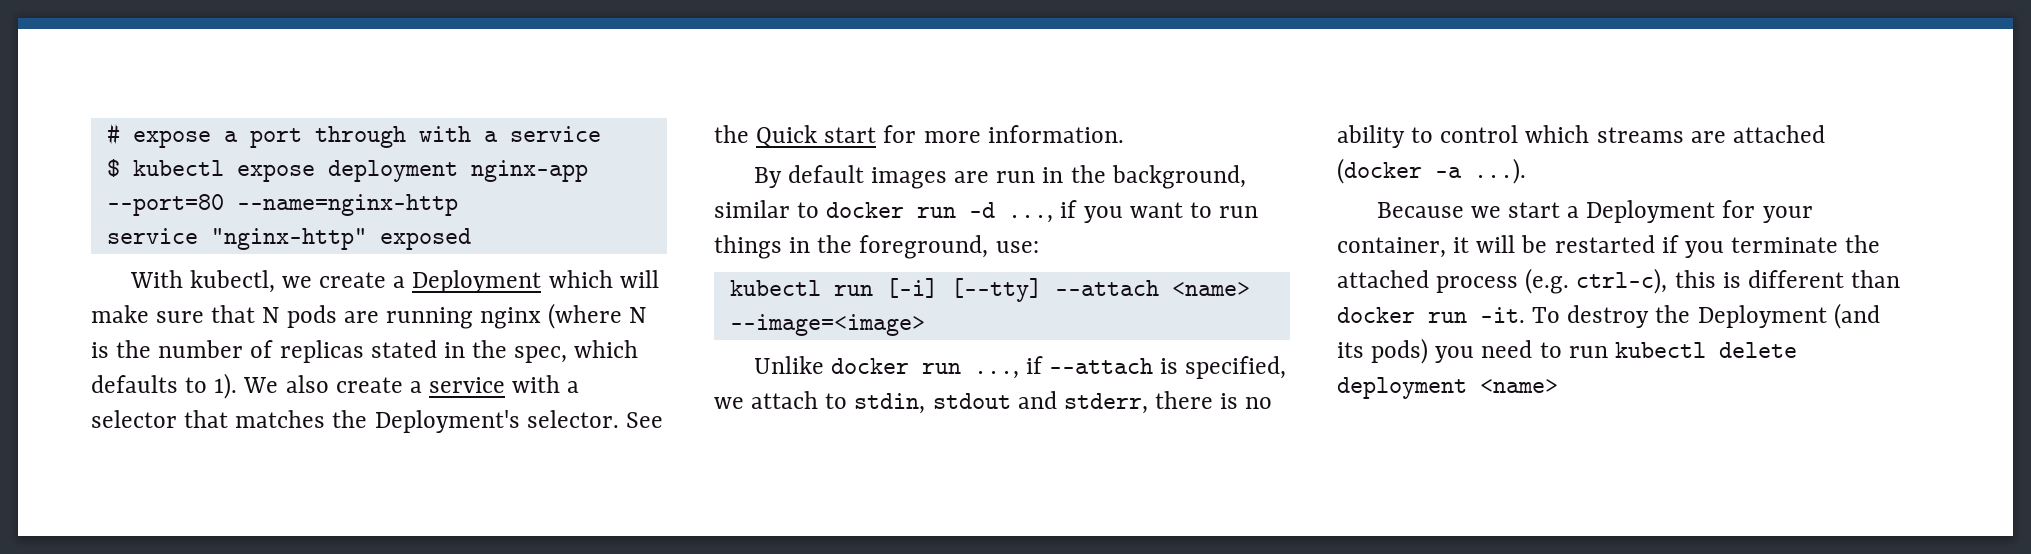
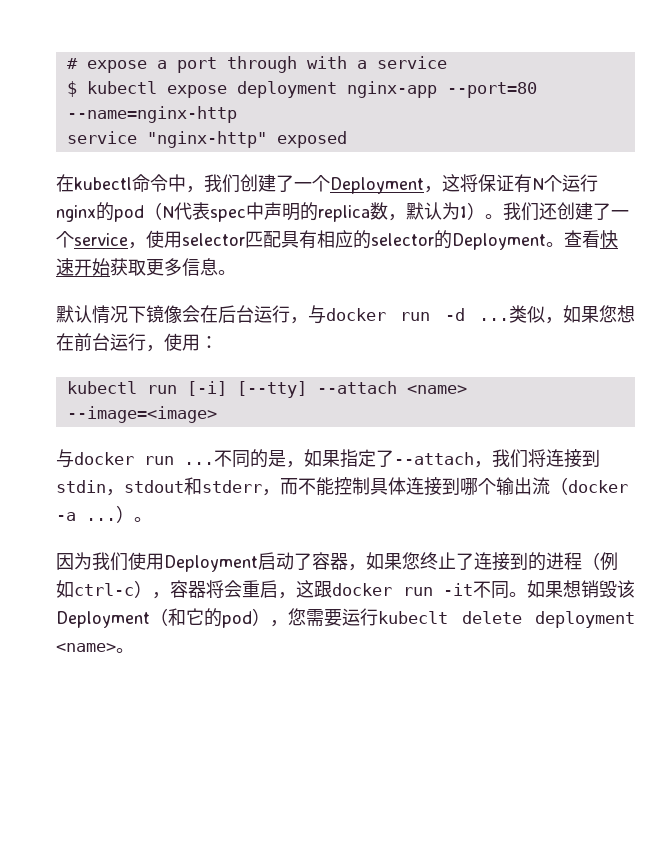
[129,270,659,293] [91,303,647,329] [91,340,639,363] [91,373,580,399] [91,410,663,433] [714,125,1124,148] [753,165,1246,189] [714,200,1259,223] [714,235,1039,259] With kubectl, we create a Deployment which will make sure that N pods are running nginx (where N is the number of replicas stated in the spec, which defaults to 1). We also create a service with a selector that matches the Deployment's selector. See the Quick start for more information. // By default images are run in the background, similar to docker run -d ..., if you want to run things in the foreground, use: -> [56,174,598,194] [56,202,629,222] [56,230,618,250] [56,258,236,276] [56,305,635,324] [56,333,218,352] 在kubectl命令中，我们创建了一个Deployment，这将保证有N个运行nginx的pod（N代表spec中声明的replica数，默认为1）。我们还创建了一个service，使用selector匹配具有相应的selector的Deployment。查看快速开始获取更多信息。 // 默认情况下镜像会在后台运行，与docker run -d ...类似，如果您想在前台运行，使用：
[753,356,1287,379] [714,391,1273,414] [1337,125,1825,148] [1337,158,1526,184] [1376,200,1813,223] [1337,235,1881,258] [1337,268,1901,294] [1337,303,1880,329] [1337,338,1706,364] Unlike docker run ..., if --attach is specified, we attach to stdin, stdout and stderr, there is no ability to control which streams are attached (docker -a ...). // Because we start a Deployment for your container, it will be restarted if you terminate the attached process (e.g. ctrl-c), this is different than docker run -it. To destroy the Deployment (and its pods) you need to run kubectl -> [56,449,600,468] [56,477,628,496] [56,505,152,523] [56,552,618,572] [56,580,635,599] [56,608,448,628] 与docker run ...不同的是，如果指定了--attach，我们将连接到stdin，stdout和stderr，而不能控制具体连接到哪个输出流（docker -a ...）。 // 因为我们使用Deployment启动了容器，如果您终止了连接到的进程（例如ctrl-c），容器将会重启，这跟docker run -it不同。如果想销毁该Deployment（和它的pod），您需要运行kubeclt
(1558, 386) none -> [116,648,134,653] 。

